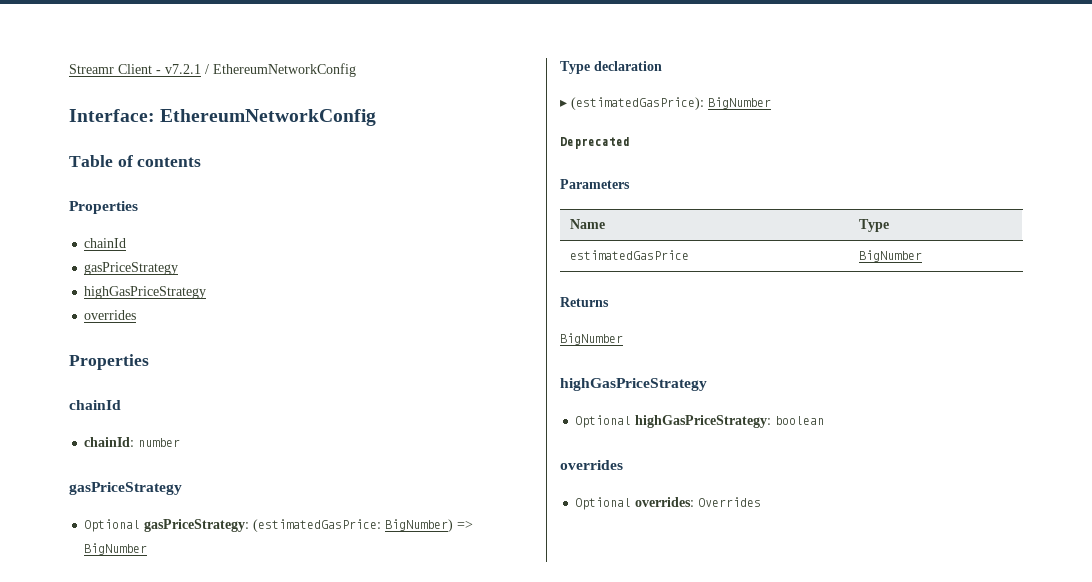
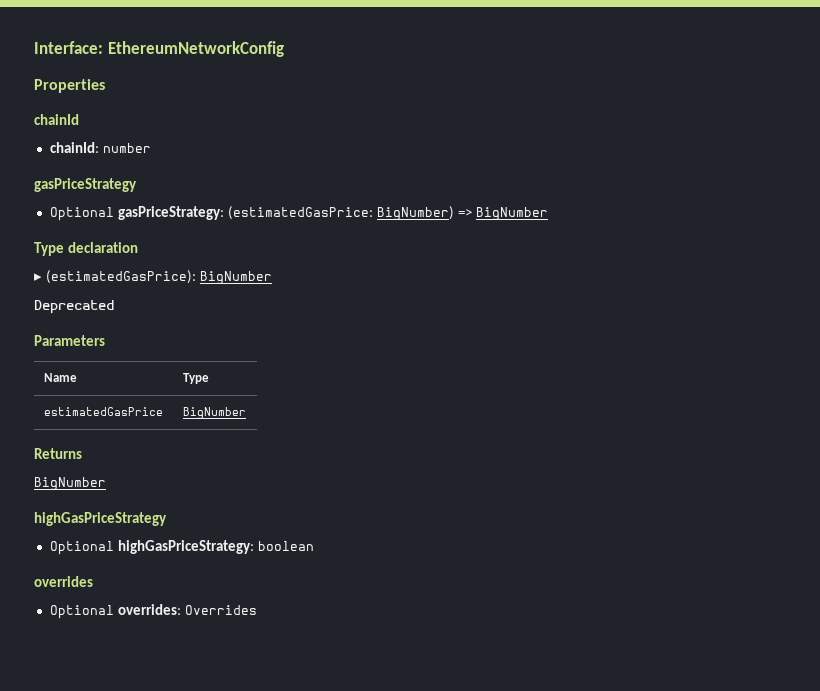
[69,63,356,77] [69,109,377,126] [69,155,202,167] [69,201,138,214] [84,238,127,248] [84,262,179,275] [84,286,207,299] [84,310,137,320] Streamr Client - v7.2.1 / EthereumNetworkConfig // Interface: EthereumNetworkConfig // Table of contents // Properties // chainId // gasPriceStrategy // highGasPriceStrategy // overrides -> [34,41,284,57] Interface: EthereumNetworkConfig

